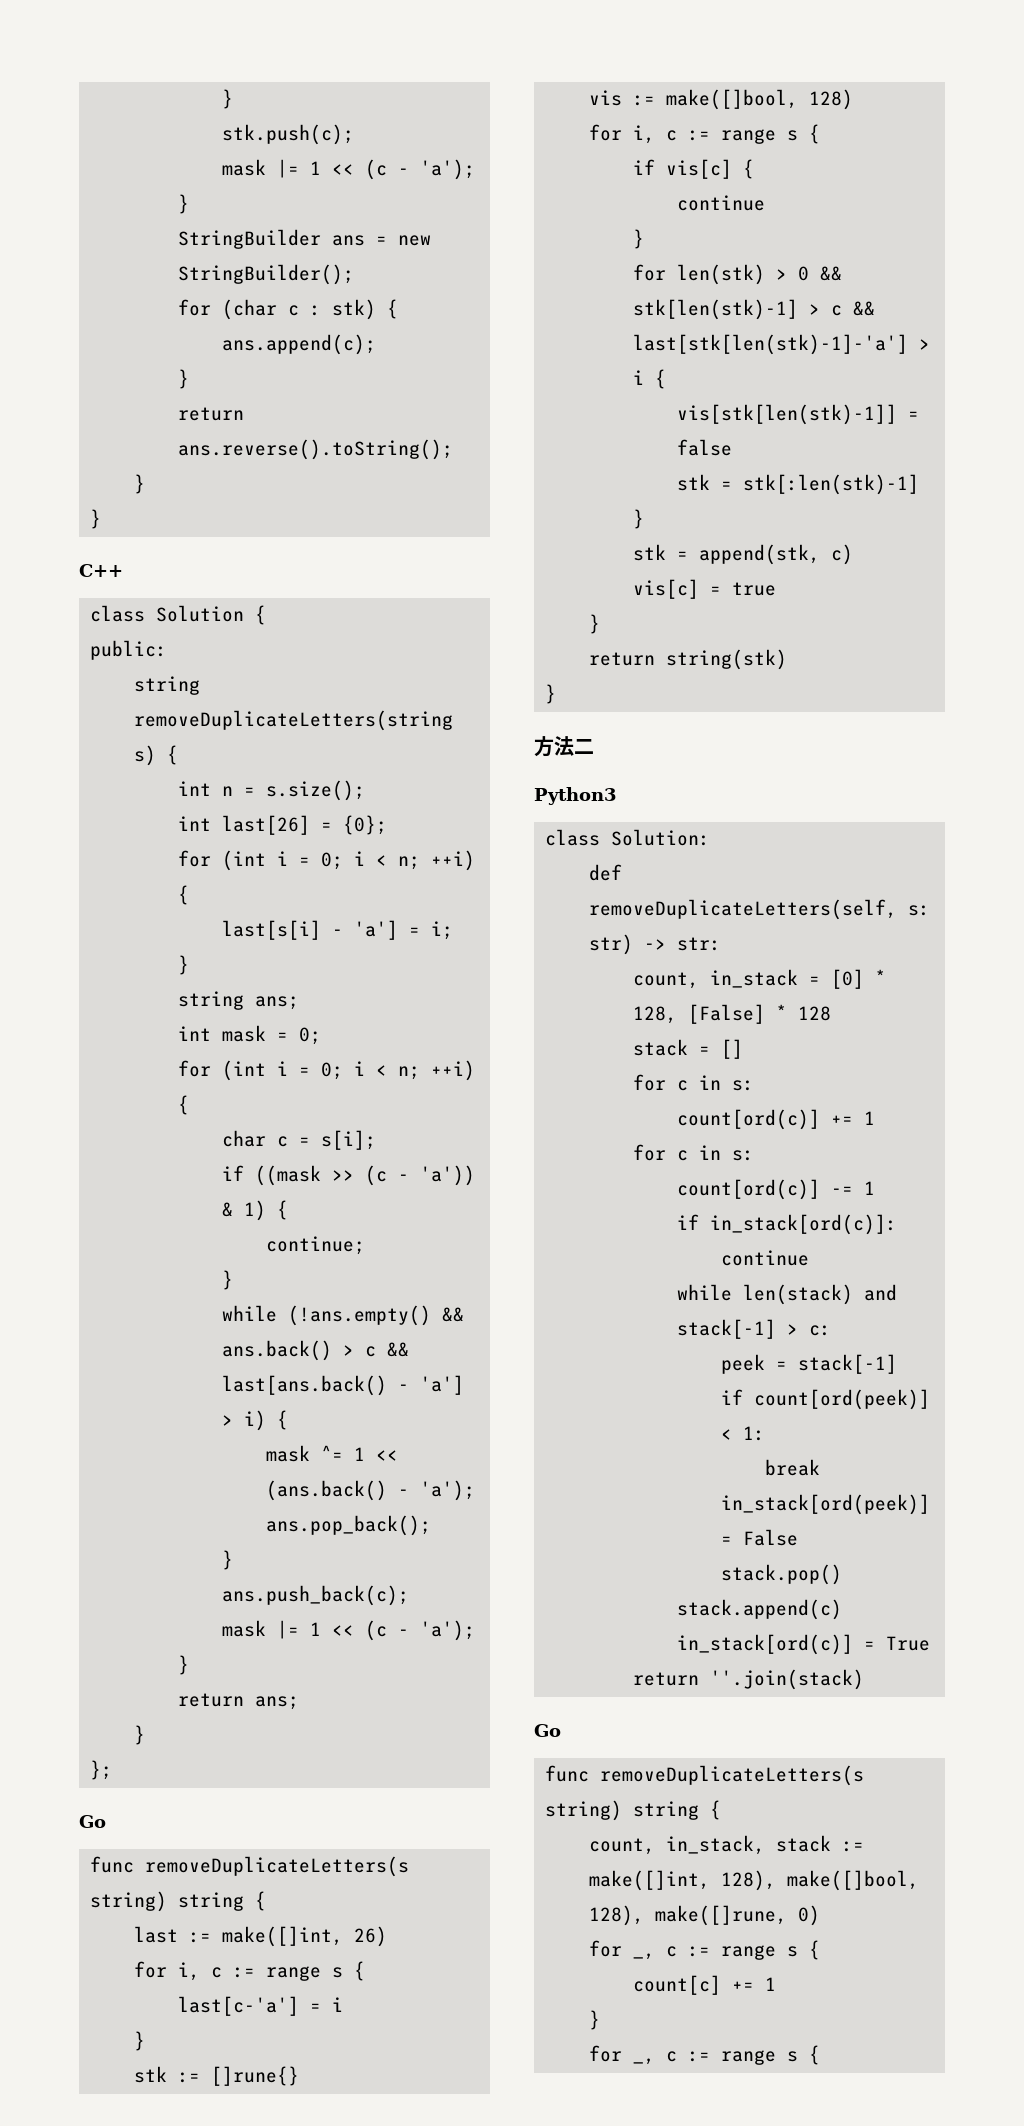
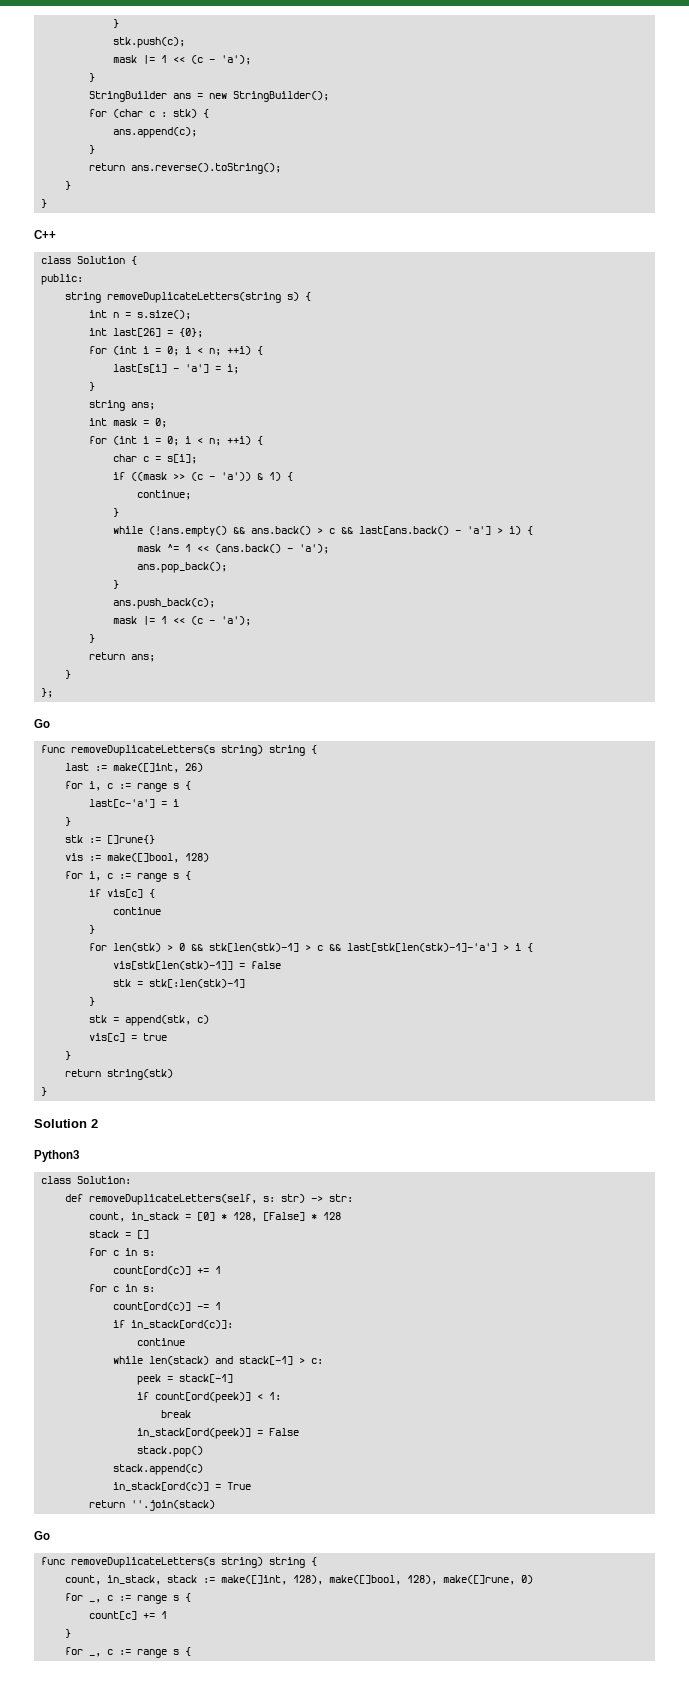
[534,736,594,757] 方法二 -> [34,1119,98,1128] Solution 2

